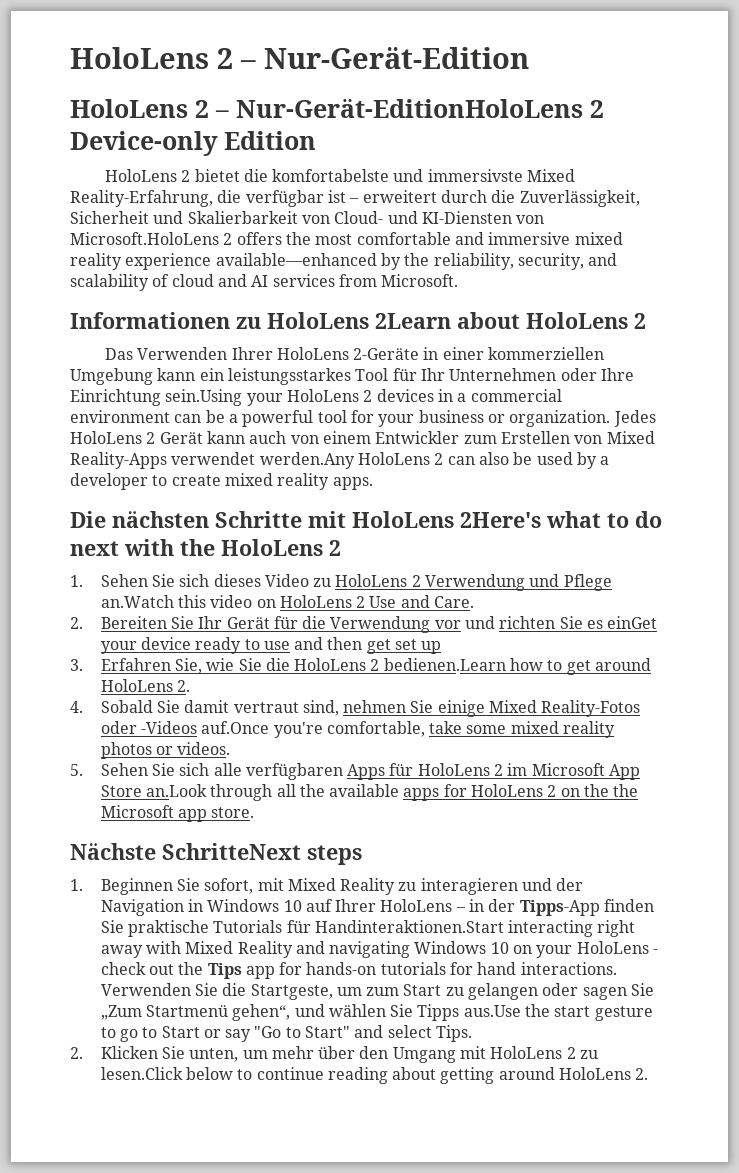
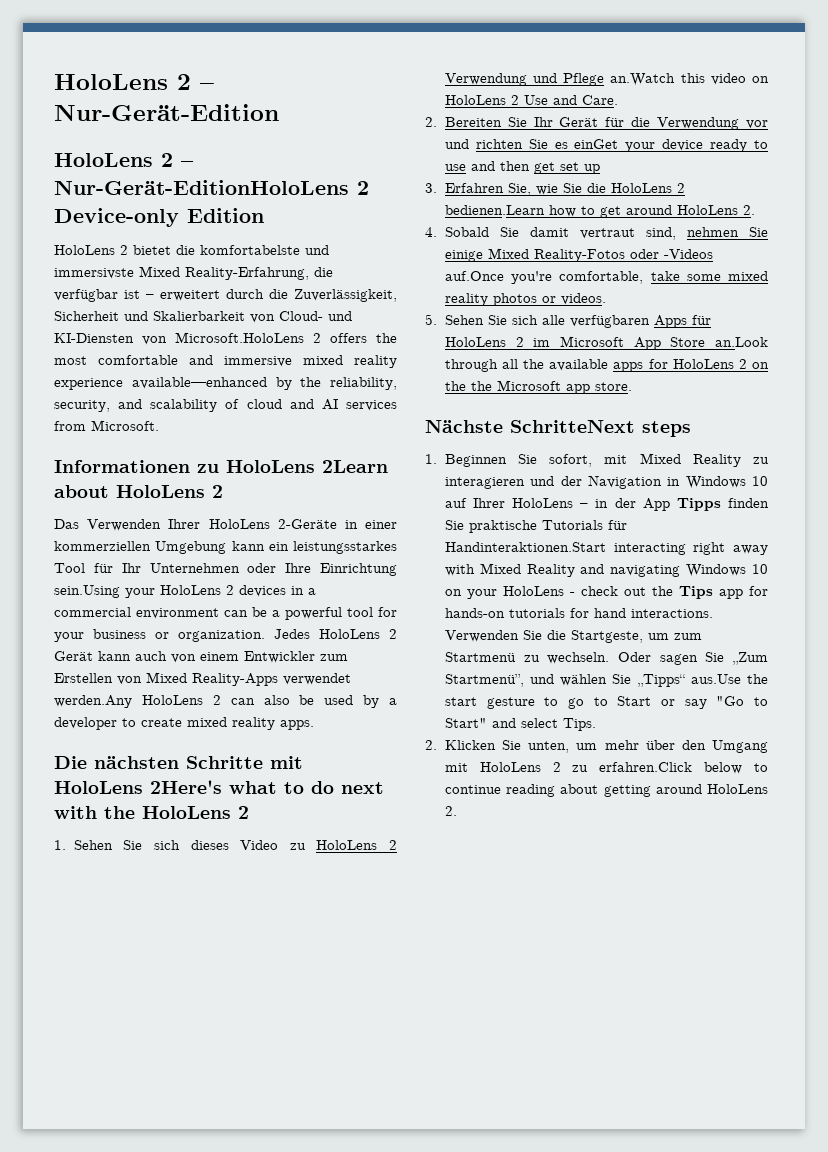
[519,900,600,916] Tipps-App -> [642,498,721,511] App Tipps
[403,983,579,1000] Start zu gelangen oder -> [444,652,651,664] Startmenü zu wechseln. Oder
[145,1004,291,1021] Startmenü gehen“, -> [444,674,524,687] Startmenü”,
[417,1004,460,1021] Tipps -> [637,674,685,687] „Tipps“
[100,1067,183,1080] lesen.Click -> [599,762,693,772] erfahren.Click

